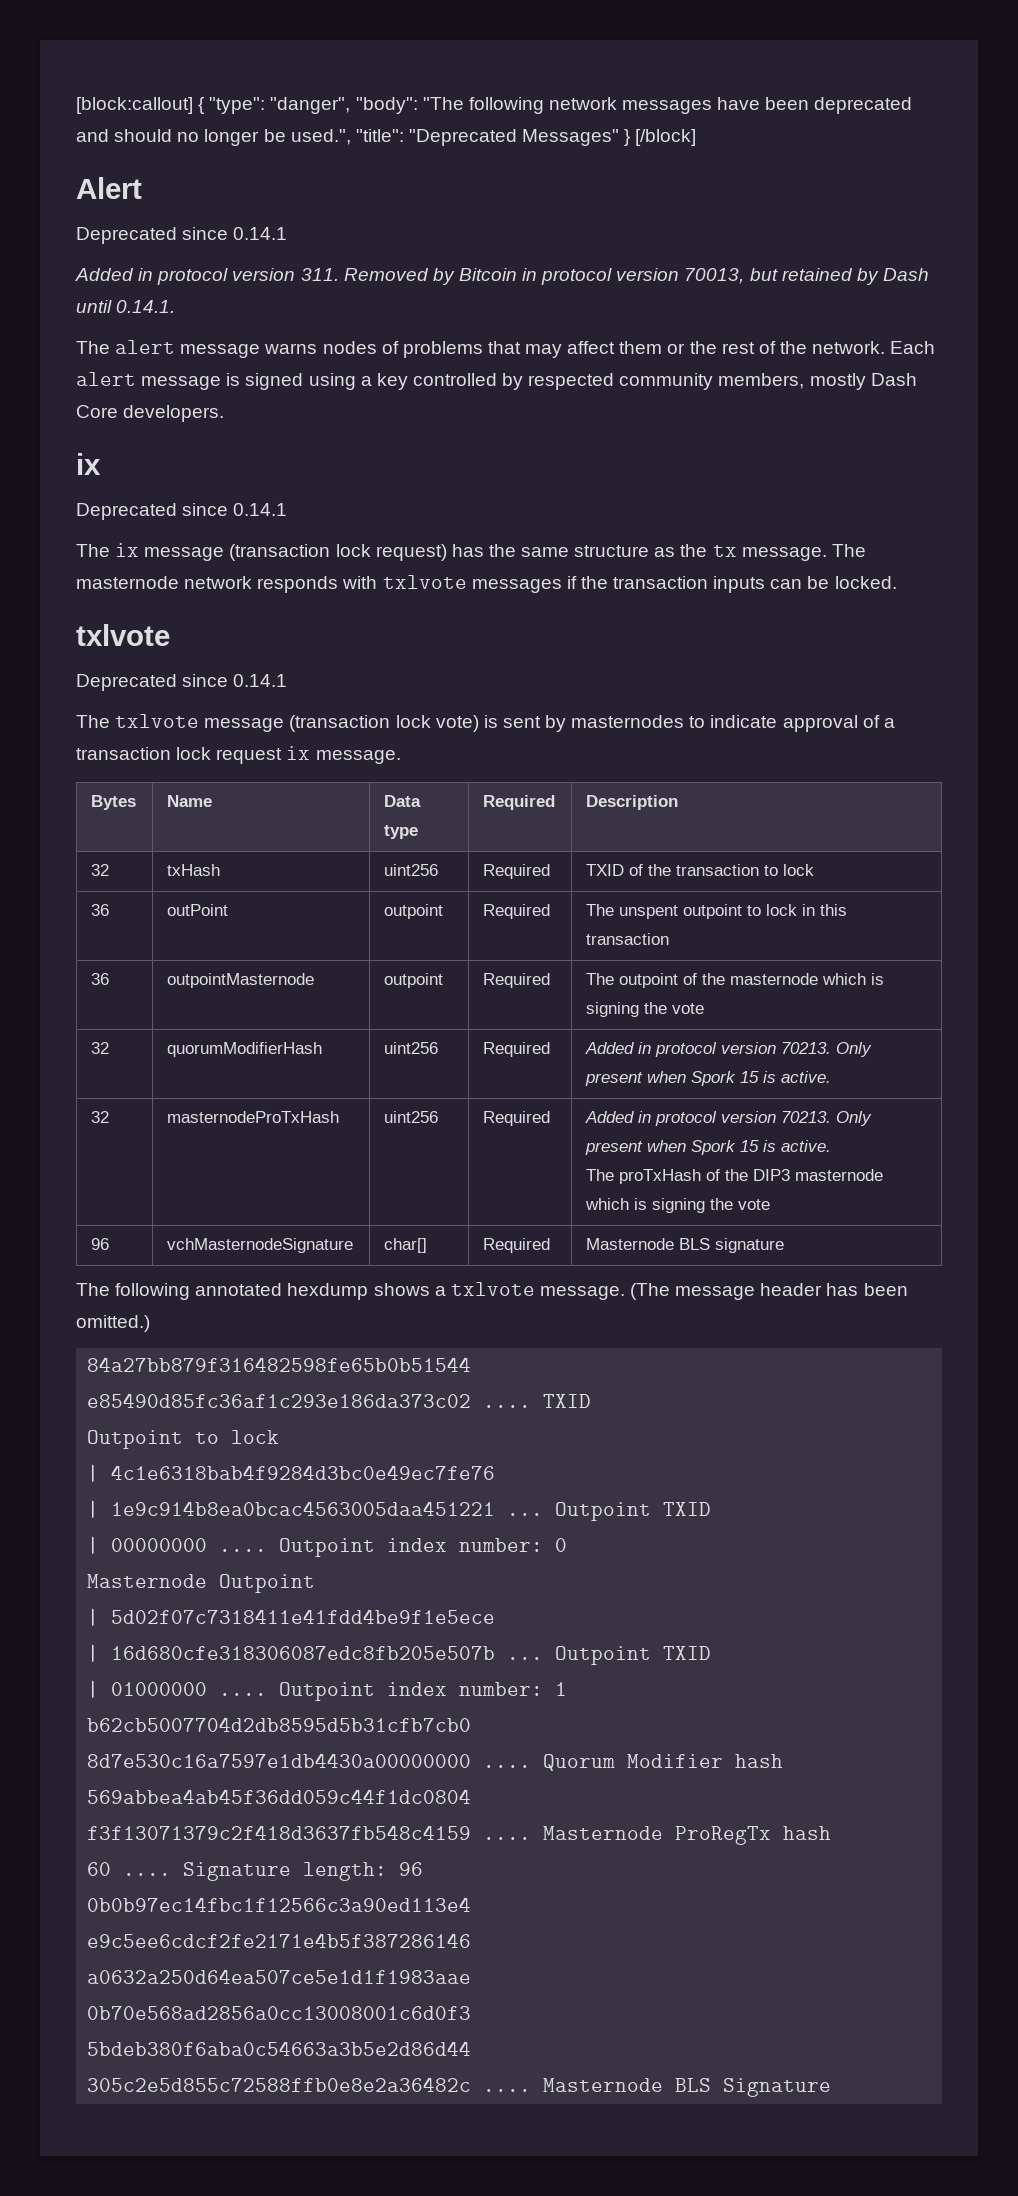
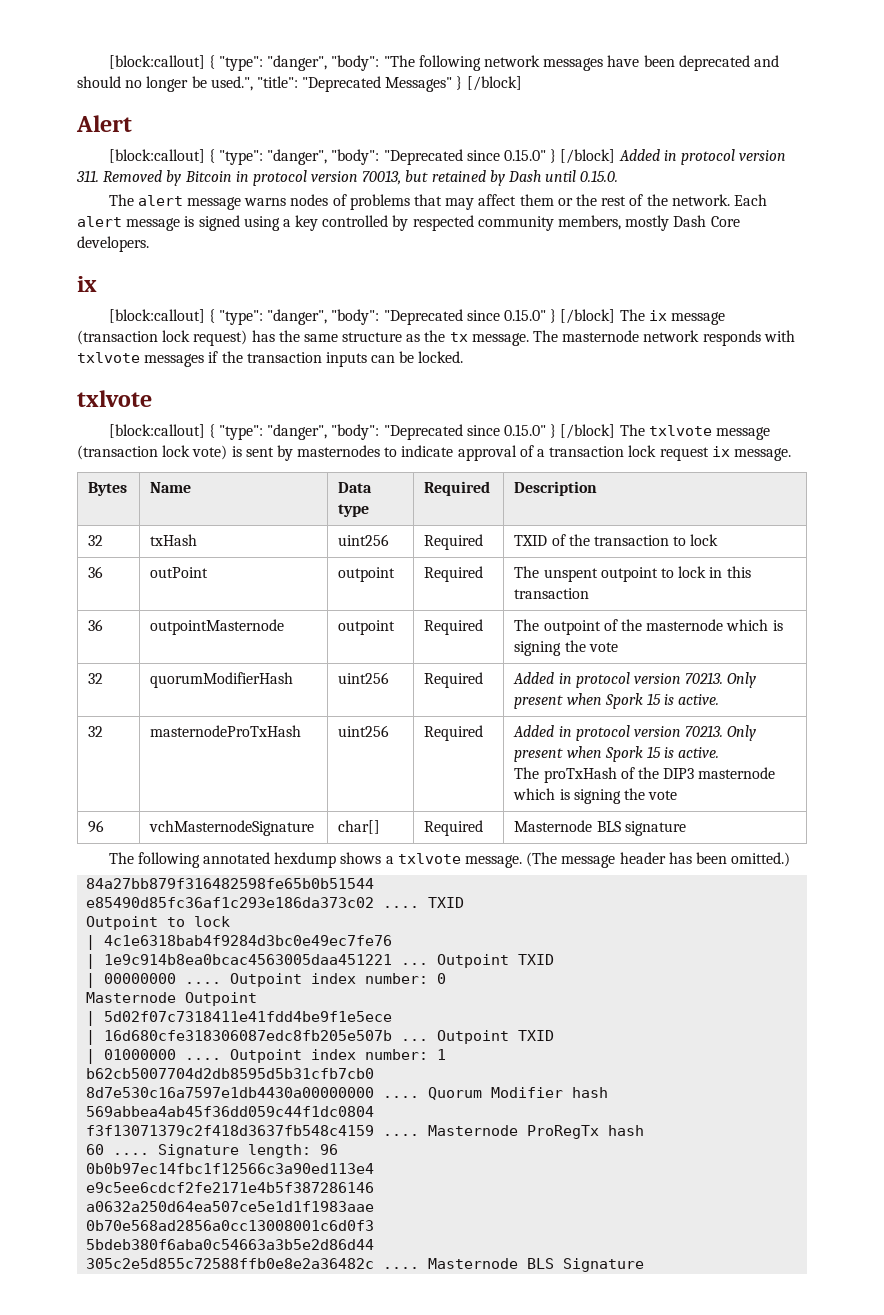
[76,227,288,244] Deprecated since 0.14.1 // -> [108,149,616,165] [block:callout] { "type": "danger", "body": "Deprecated since 0.15.0" } [/block]
[116,300,176,313] 0.14.1. -> [580,170,619,182] 0.15.0.
[76,503,288,520] Deprecated since 0.14.1 // -> [108,309,616,325] [block:callout] { "type": "danger", "body": "Deprecated since 0.15.0" } [/block]
[76,674,288,691] Deprecated since 0.14.1 // -> [108,424,616,440] [block:callout] { "type": "danger", "body": "Deprecated since 0.15.0" } [/block]

